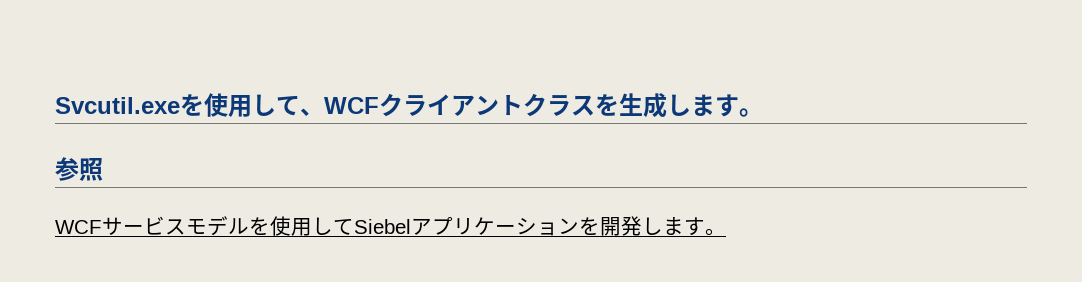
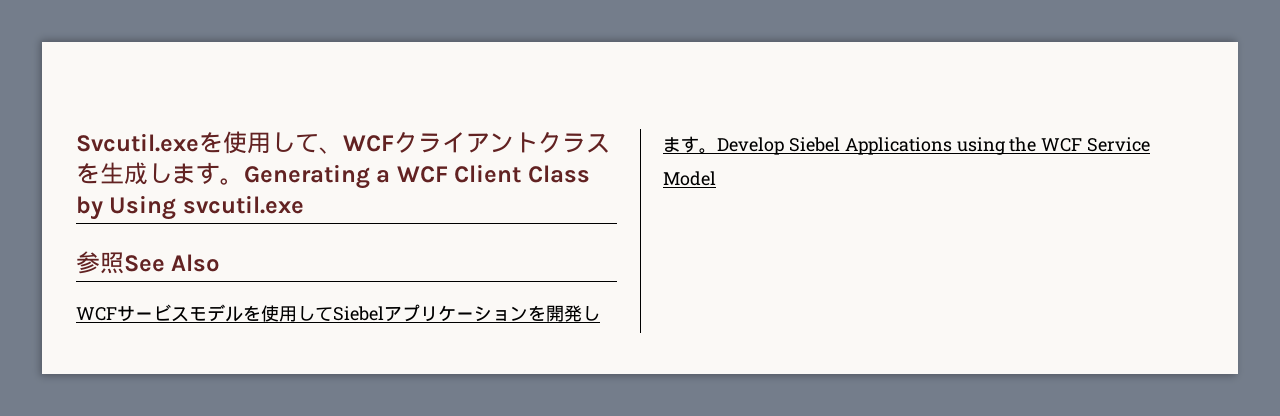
(763, 112) none -> [244,164,590,189] [76,195,304,220] Generating a WCF Client Class by Using svcutil.exe
(103, 169) none -> [124,254,221,272] See Also
(726, 232) none -> [717,137,1151,155] [663,171,716,186] Develop Siebel Applications using the WCF Service Model

